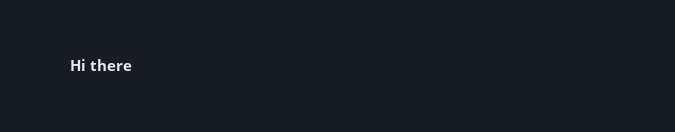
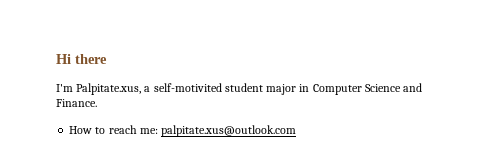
(133, 65) none -> [56,83,423,95] [56,99,97,107] [69,125,297,137] // I'm Palpitate.xus, a self-motivited student major in Computer Science and Finance. // How to reach me: palpitate.xus@outlook.com

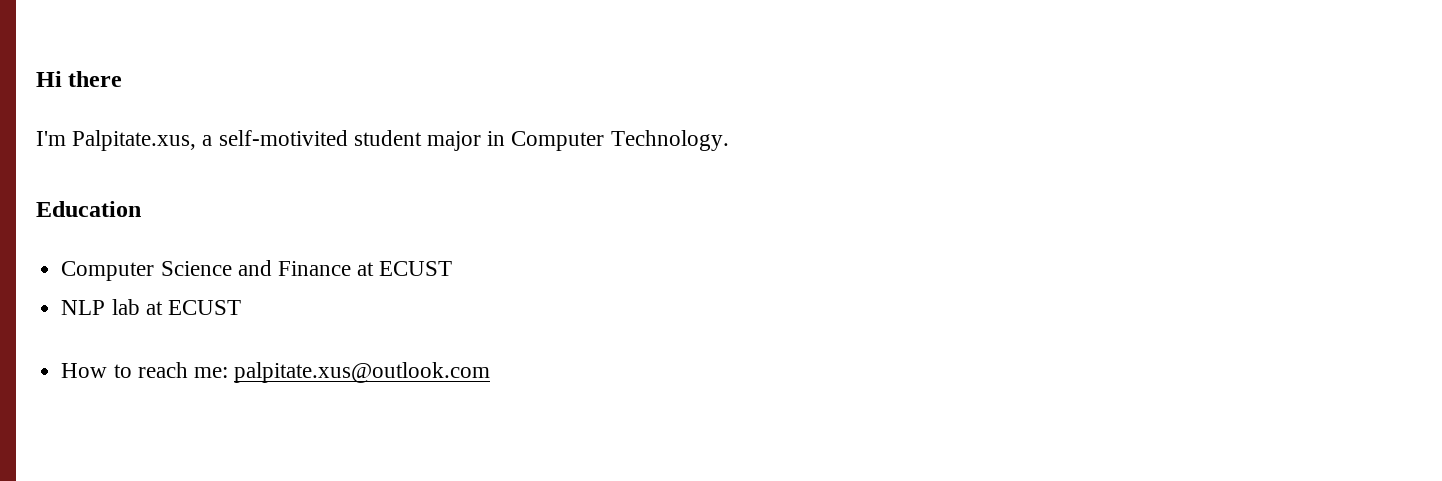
[364,83,423,92] [56,99,97,107] Science and Finance. -> [610,130,729,151] [36,201,141,217] [61,260,453,281] [61,299,241,315] Technology. // Education // Computer Science and Finance at ECUST // NLP lab at ECUST

